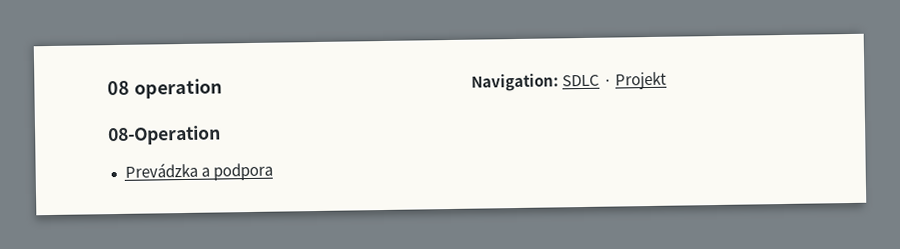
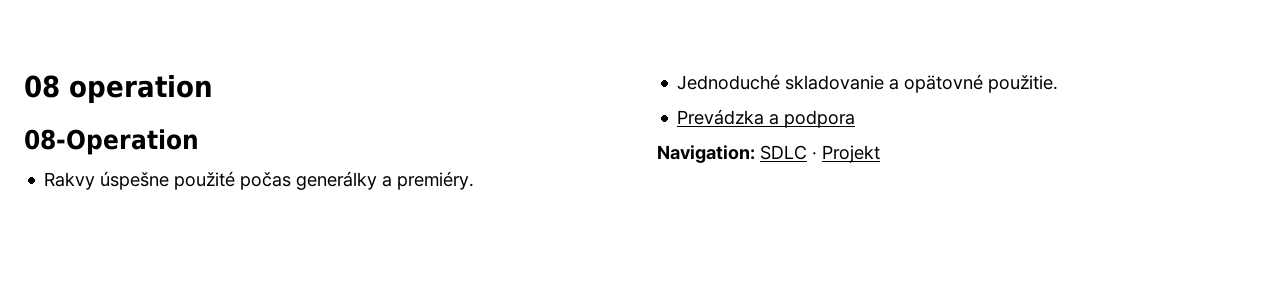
(221, 135) none -> [44,171,475,190] [677,74,1059,93] // Rakvy úspešne použité počas generálky a premiéry. // Jednoduché skladovanie a opätovné použitie.

